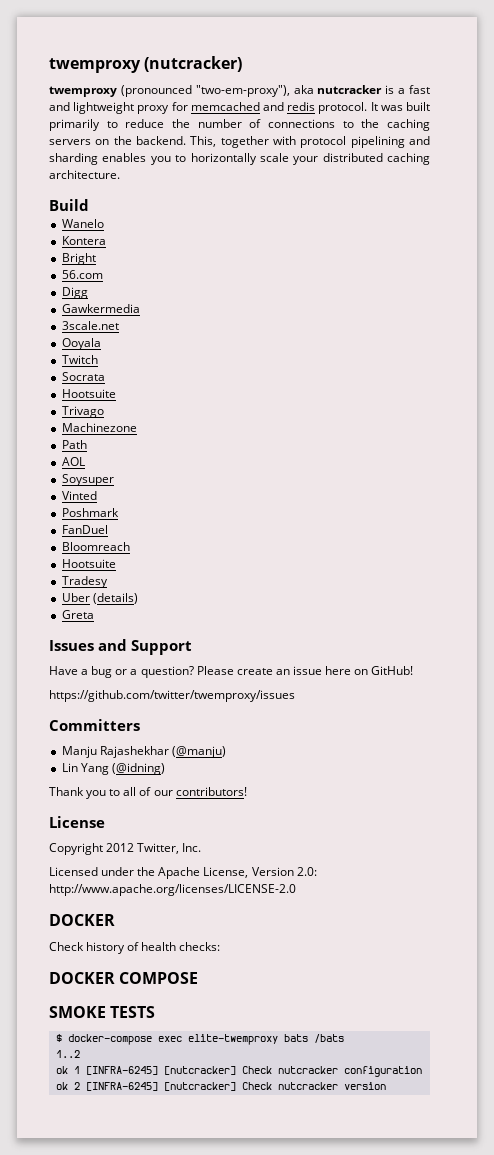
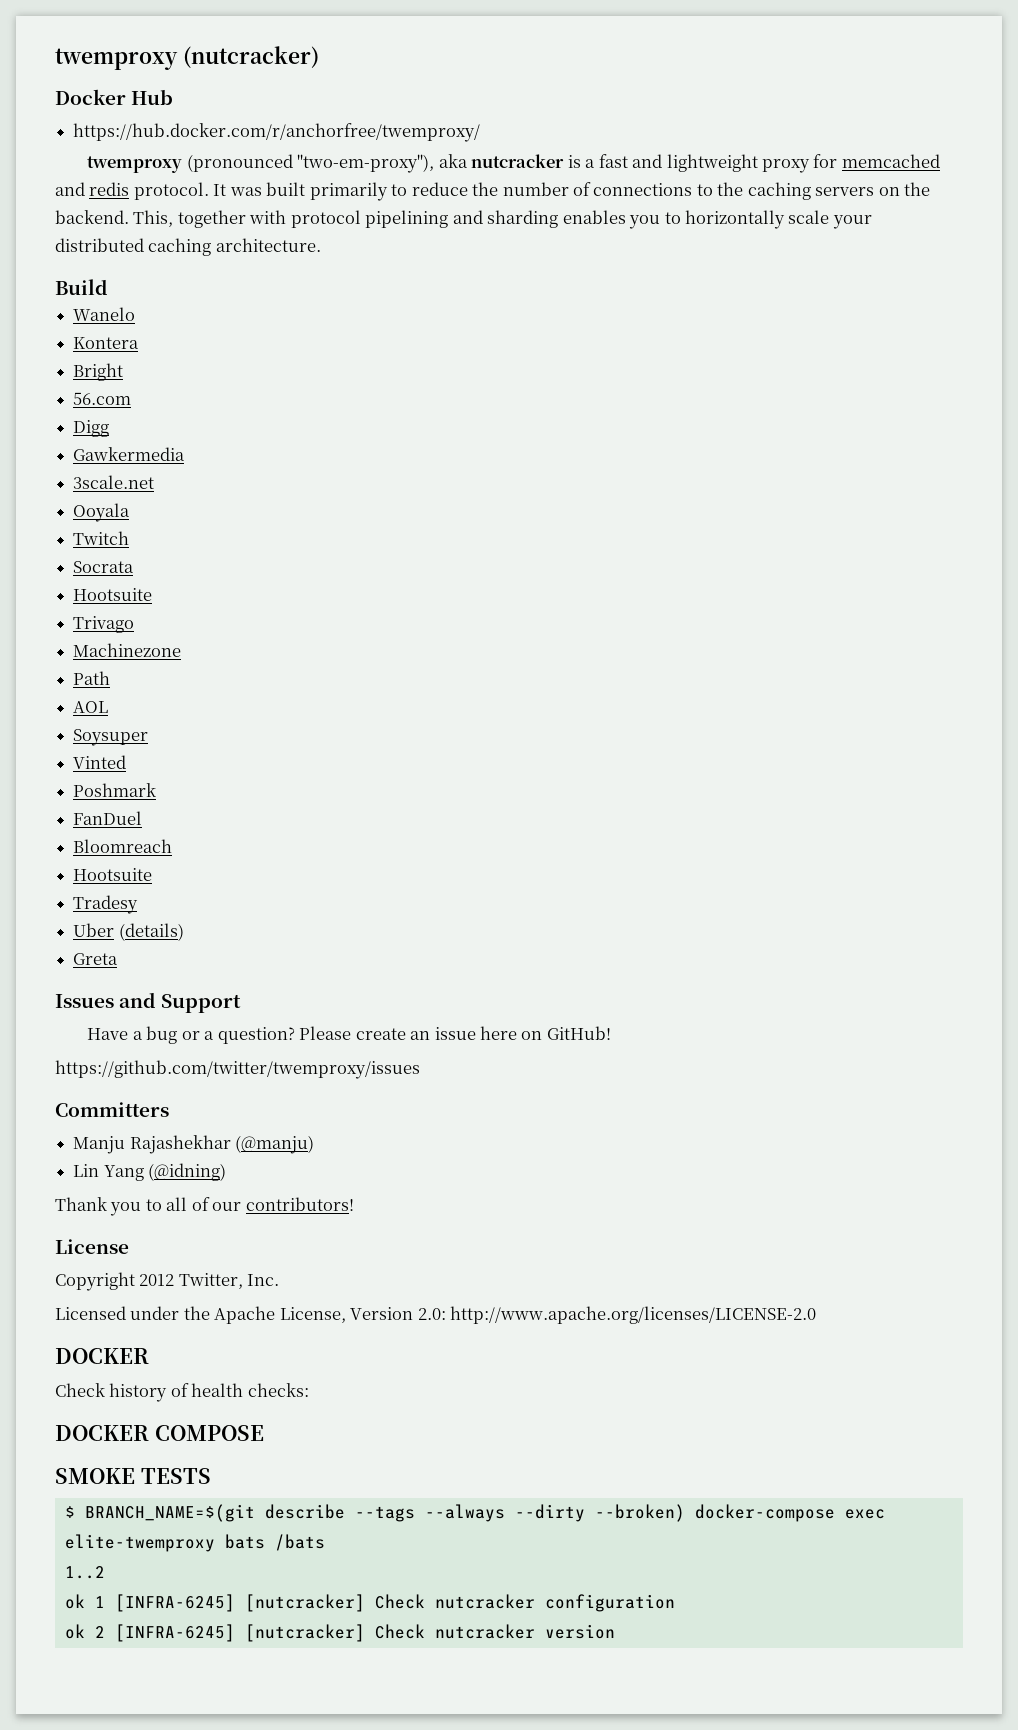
(243, 64) none -> [55,89,174,105] [73,123,481,142] // Docker Hub // https://hub.docker.com/r/anchorfree/twemproxy/
(62, 1038) none -> [84,1504,685,1522] BRANCH_NAME=$(git describe --tags --always --dirty --broken)

